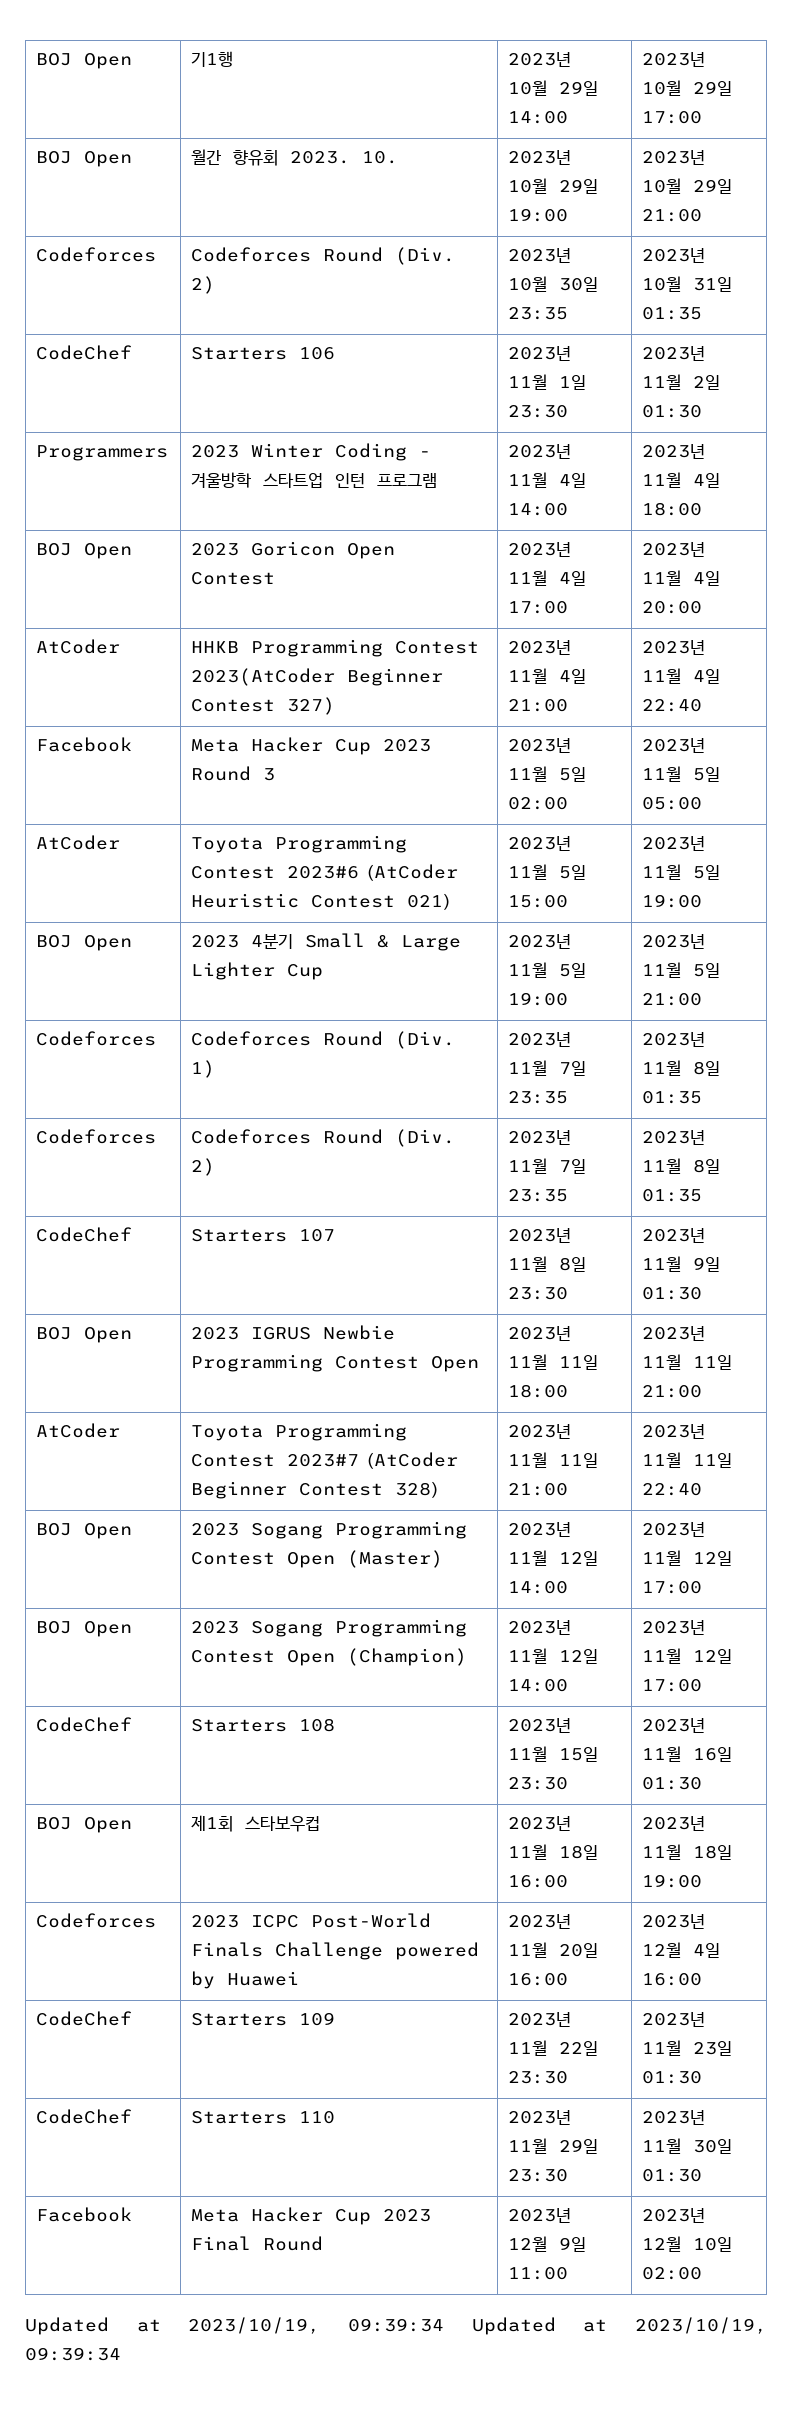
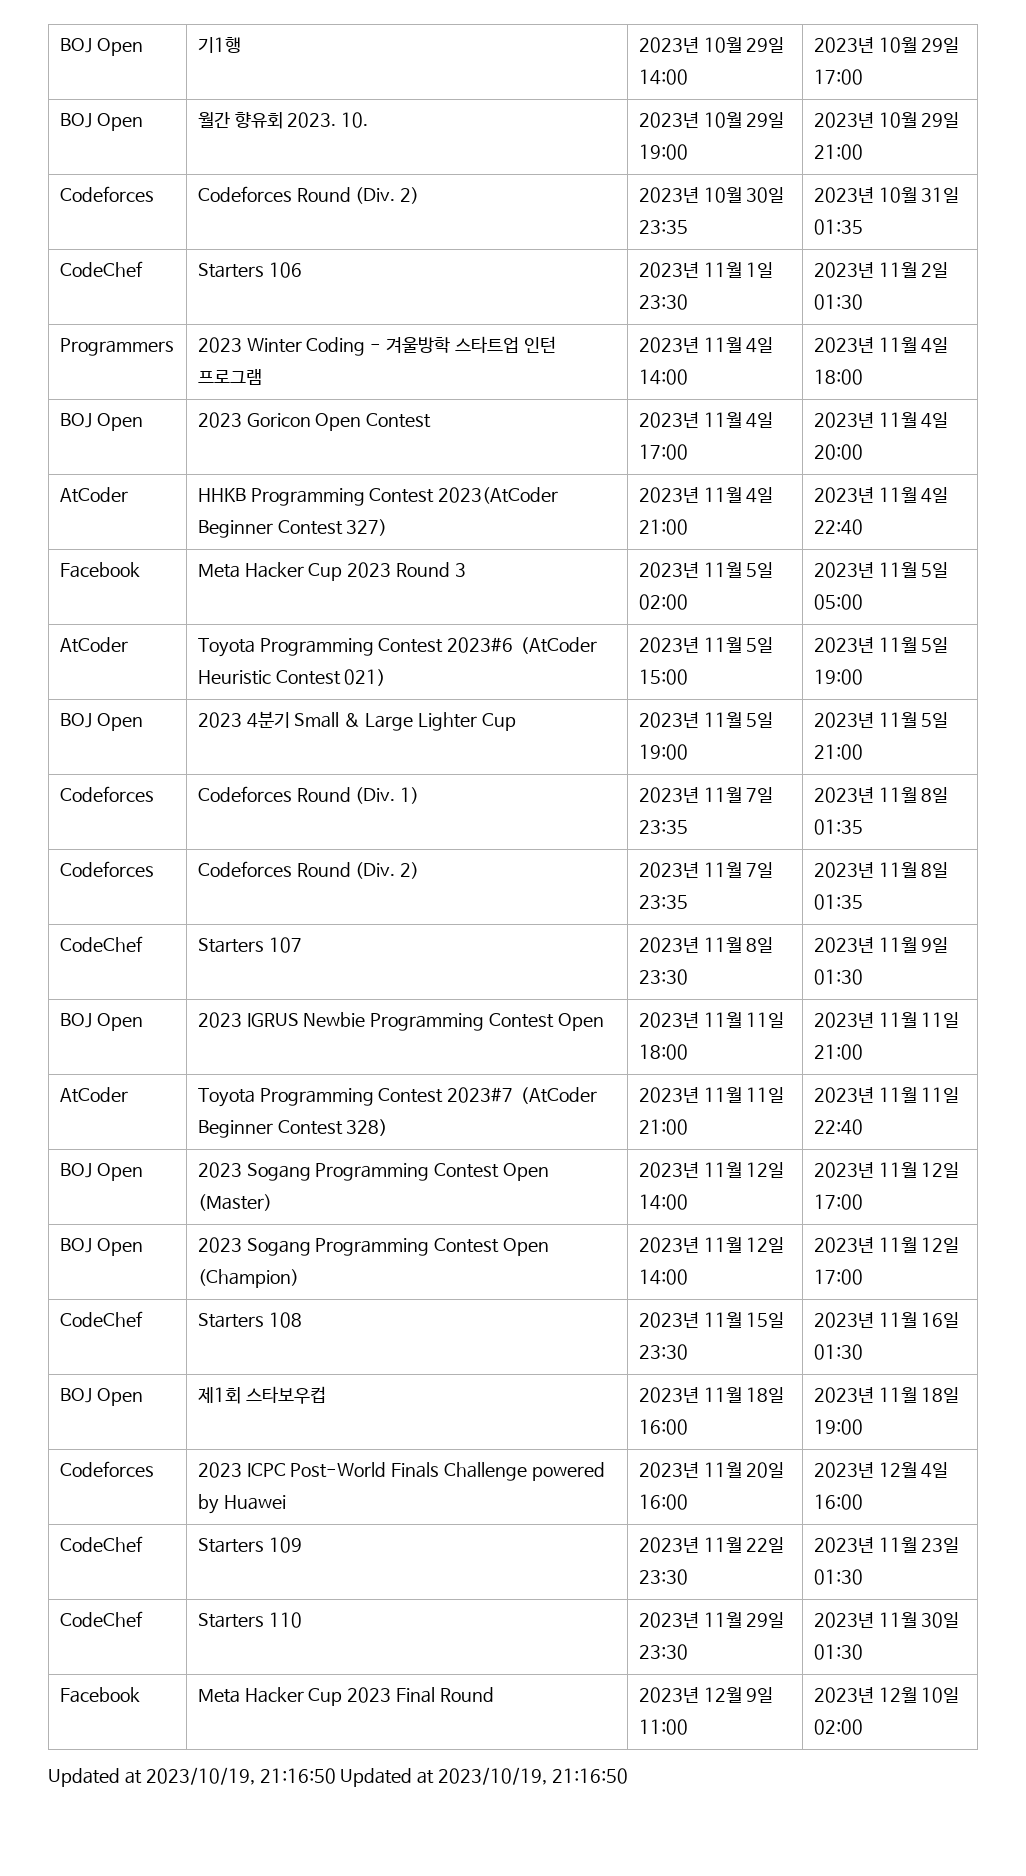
[348,2317,767,2335] [25,2347,121,2361] 09:39:34 Updated at 2023/10/19, 09:39:34 -> [259,1767,629,1787] 21:16:50 Updated at 2023/10/19, 21:16:50

